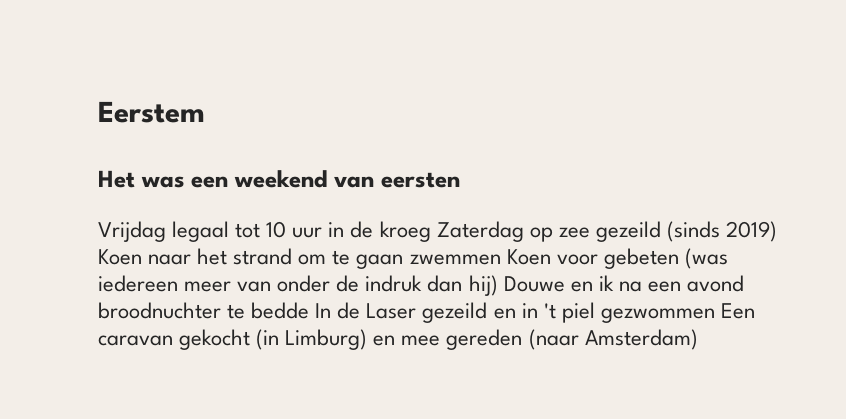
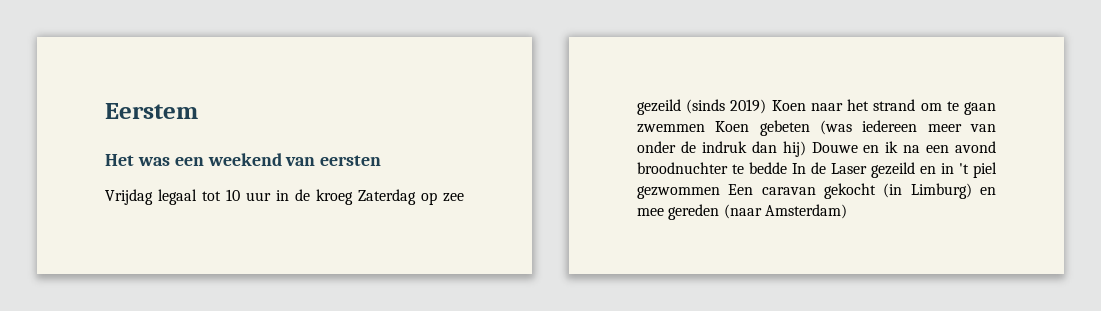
[556,254,598,265] voor -> (750, 126) none

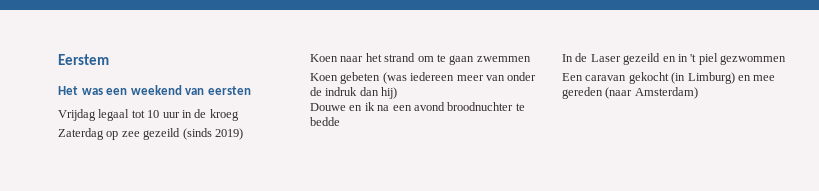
(353, 197) none -> (239, 115) //
(767, 106) none -> (243, 134) //
(705, 128) none -> (531, 59) //
(806, 149) none -> (398, 93) //
(787, 168) none -> (340, 121) //
(720, 192) none -> (786, 60) //

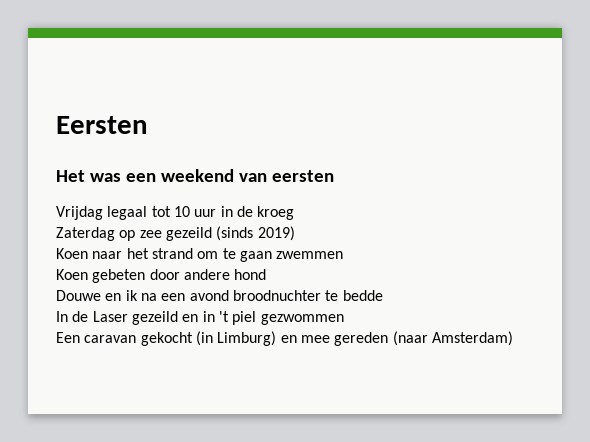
[58,54,109,65] Eerstem -> [56,116,148,134] Eersten
[382,72,537,84] [310,87,398,99] (was iedereen meer van onder de indruk dan hij) -> [149,269,267,280] door andere hond

